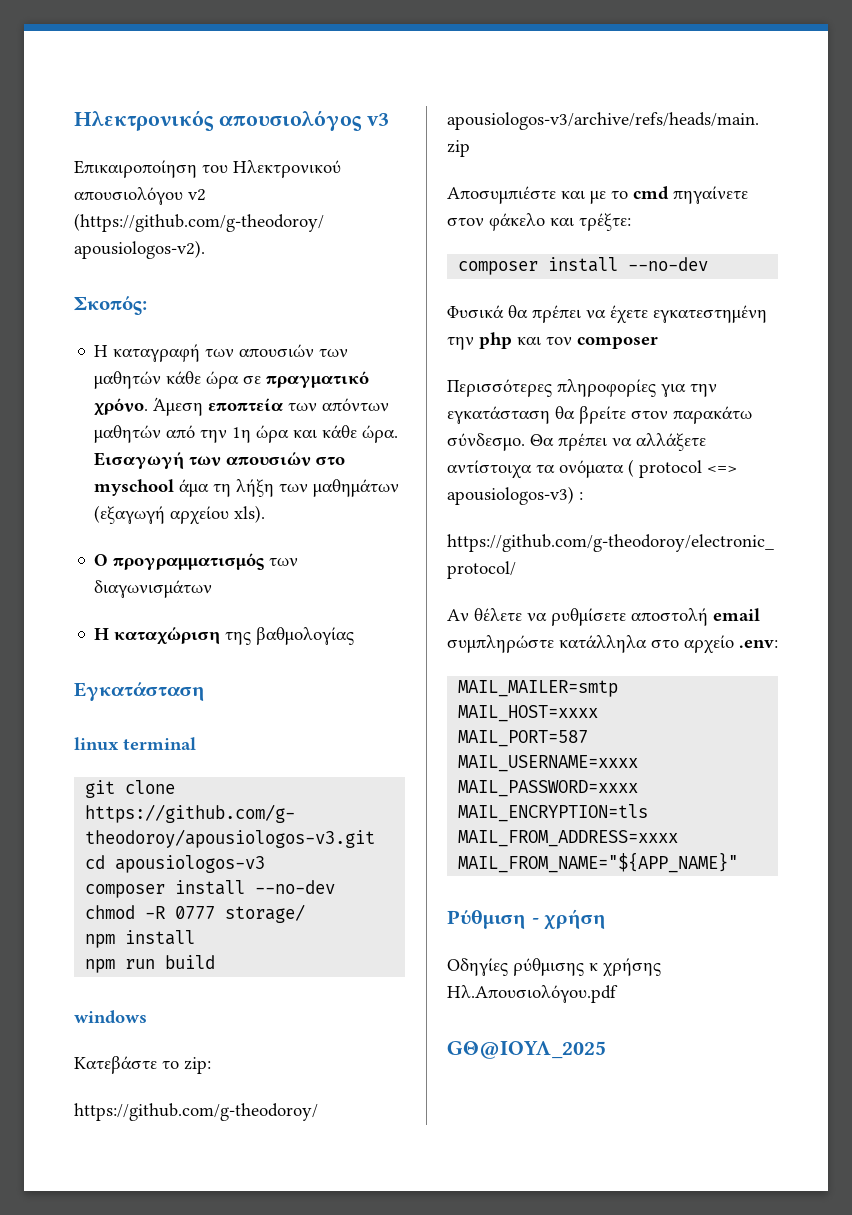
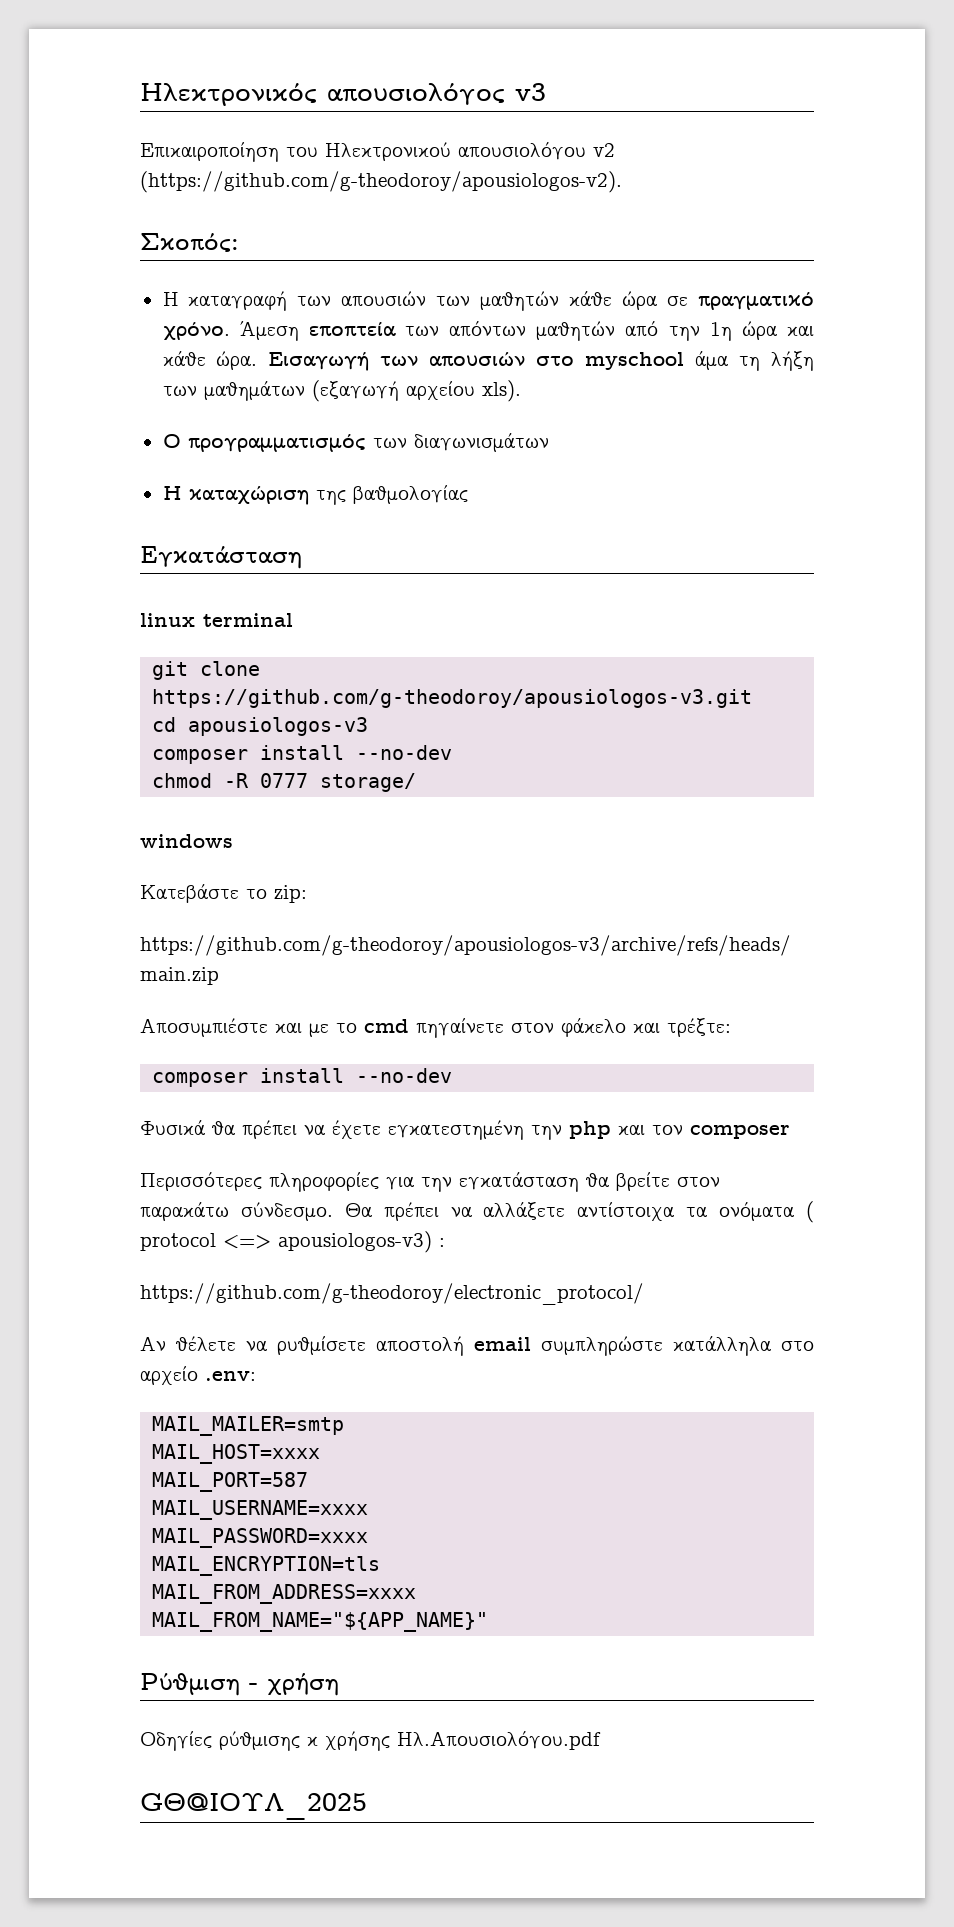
[85,930,196,948] [85,955,216,973] // npm install // npm run build -> (417, 782) none

